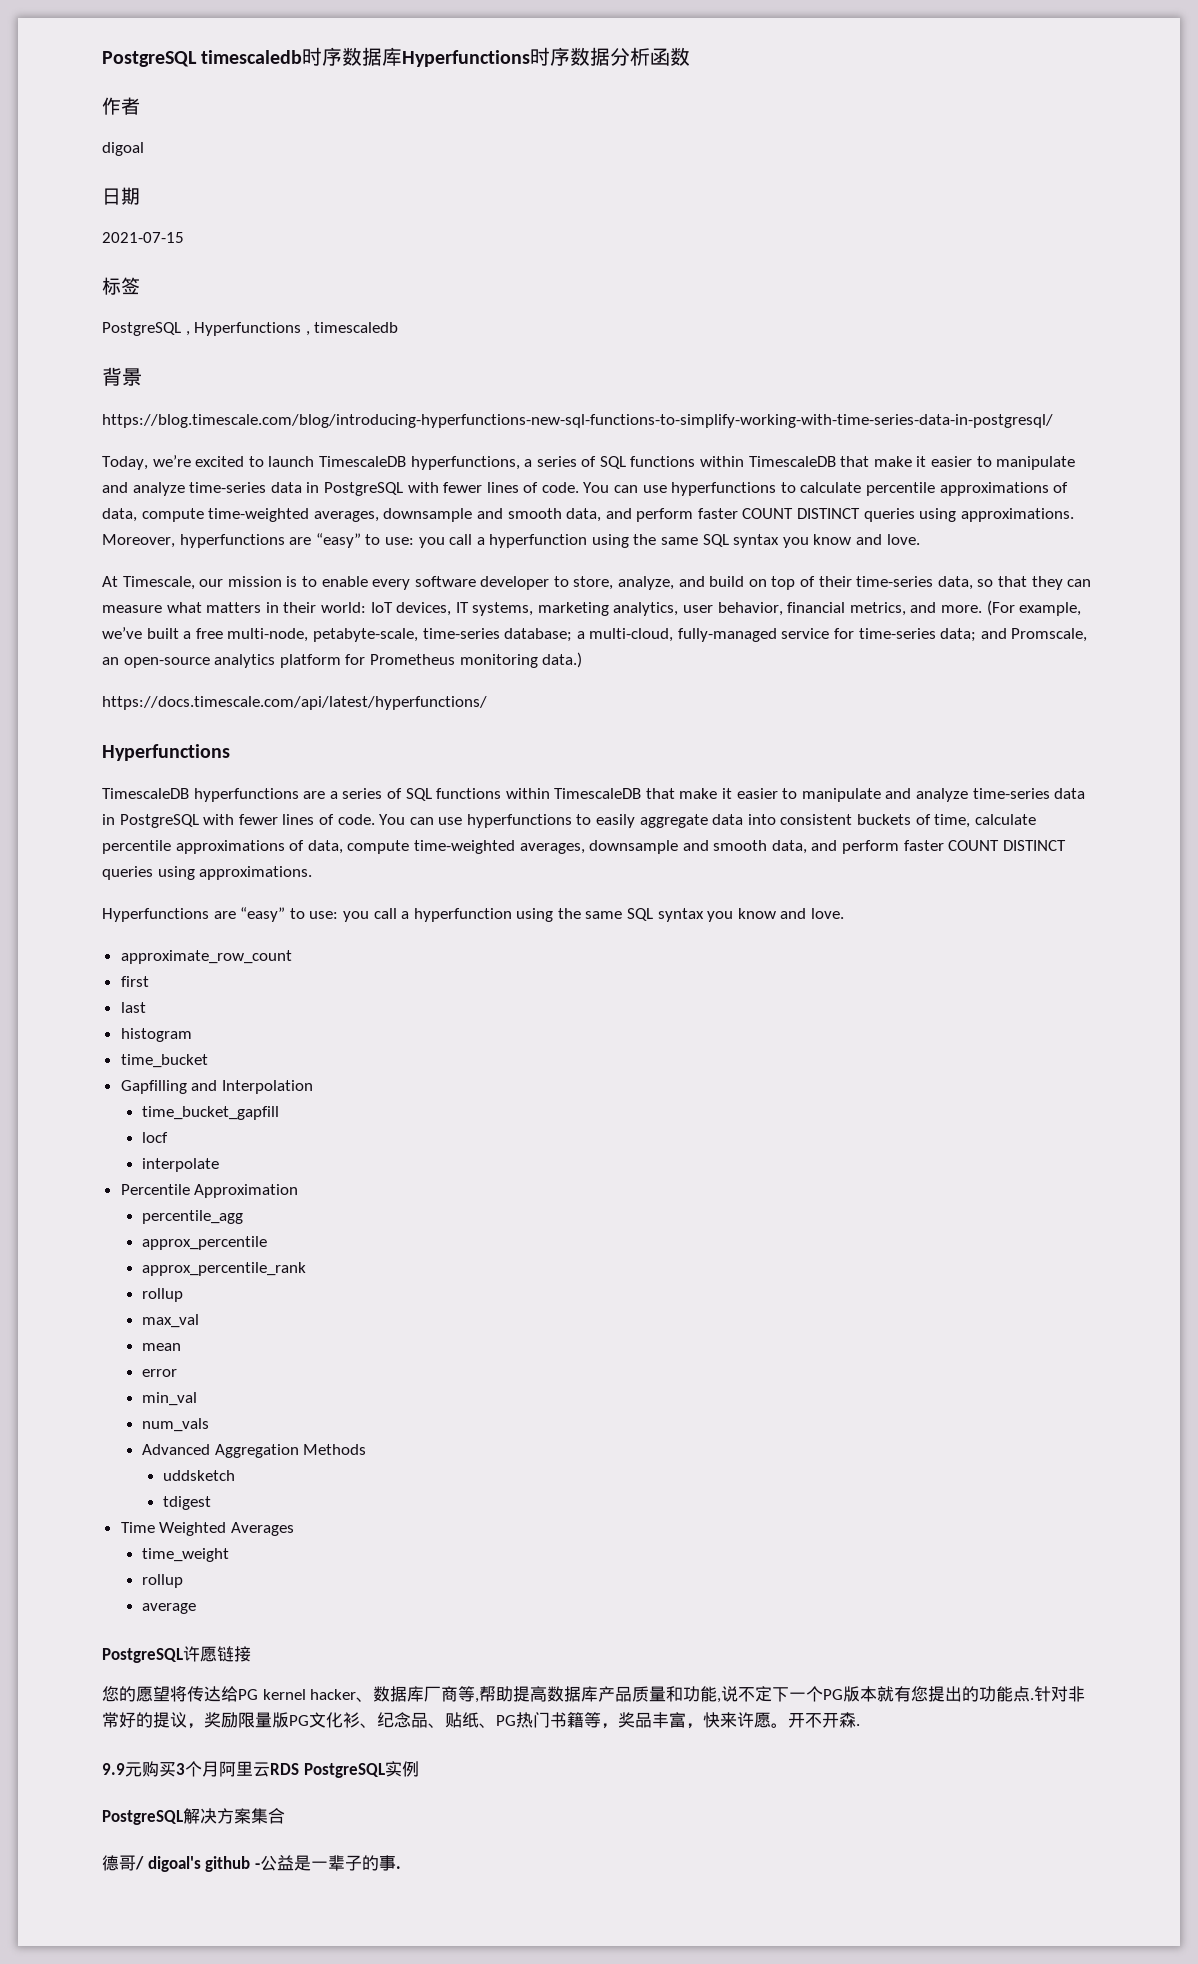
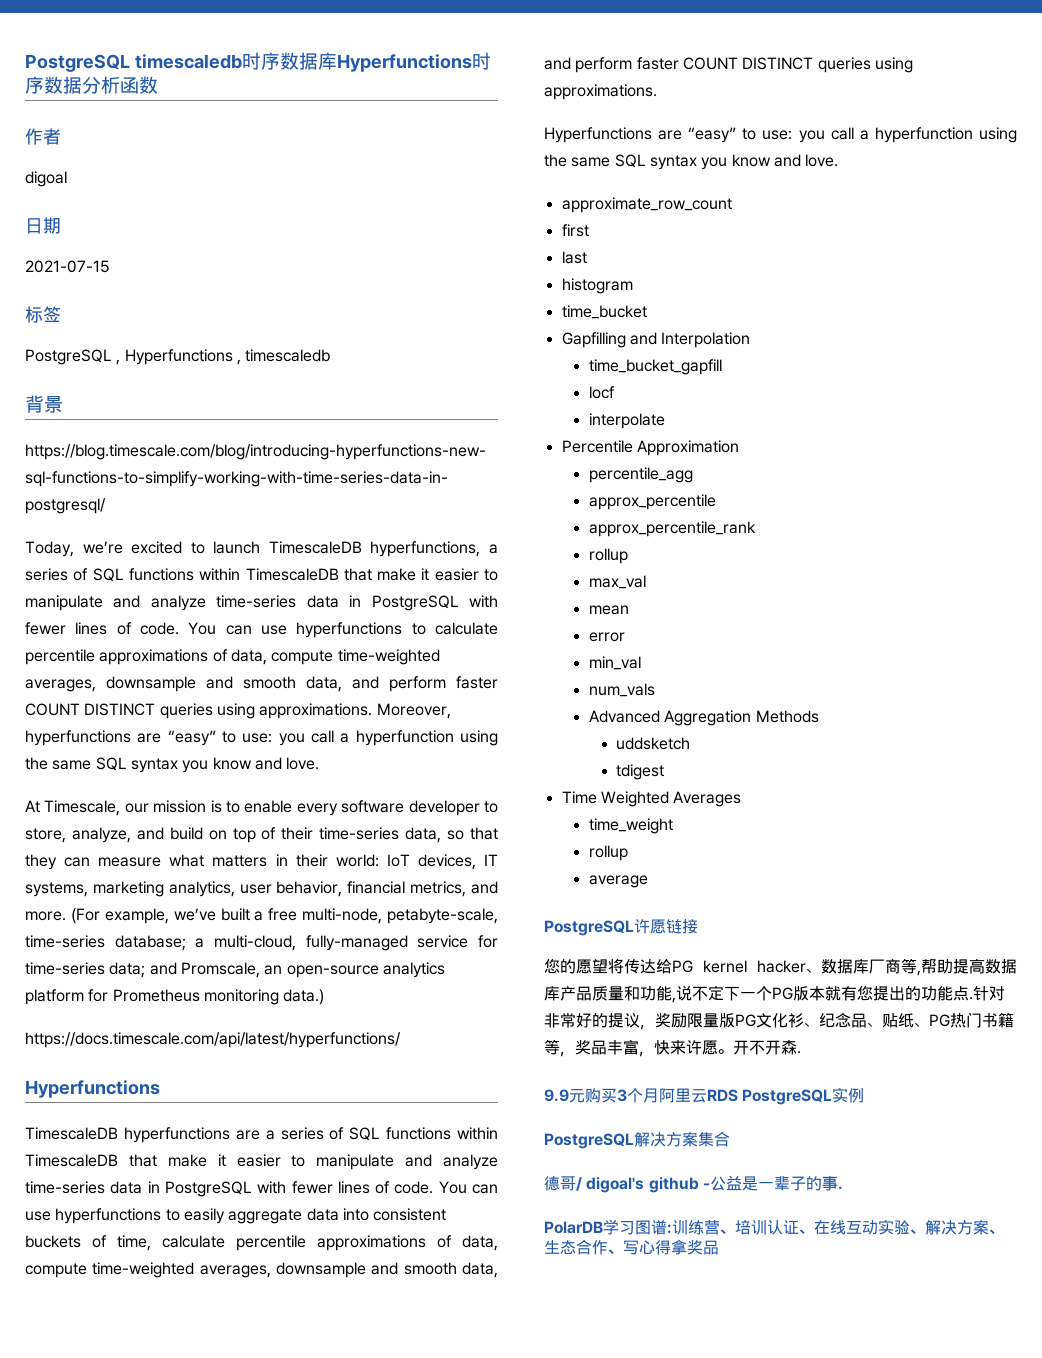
(401, 1867) none -> [544,1219,1004,1235] [544,1239,719,1255] // PolarDB学习图谱:训练营、培训认证、在线互动实验、解决方案、生态合作、写心得拿奖品

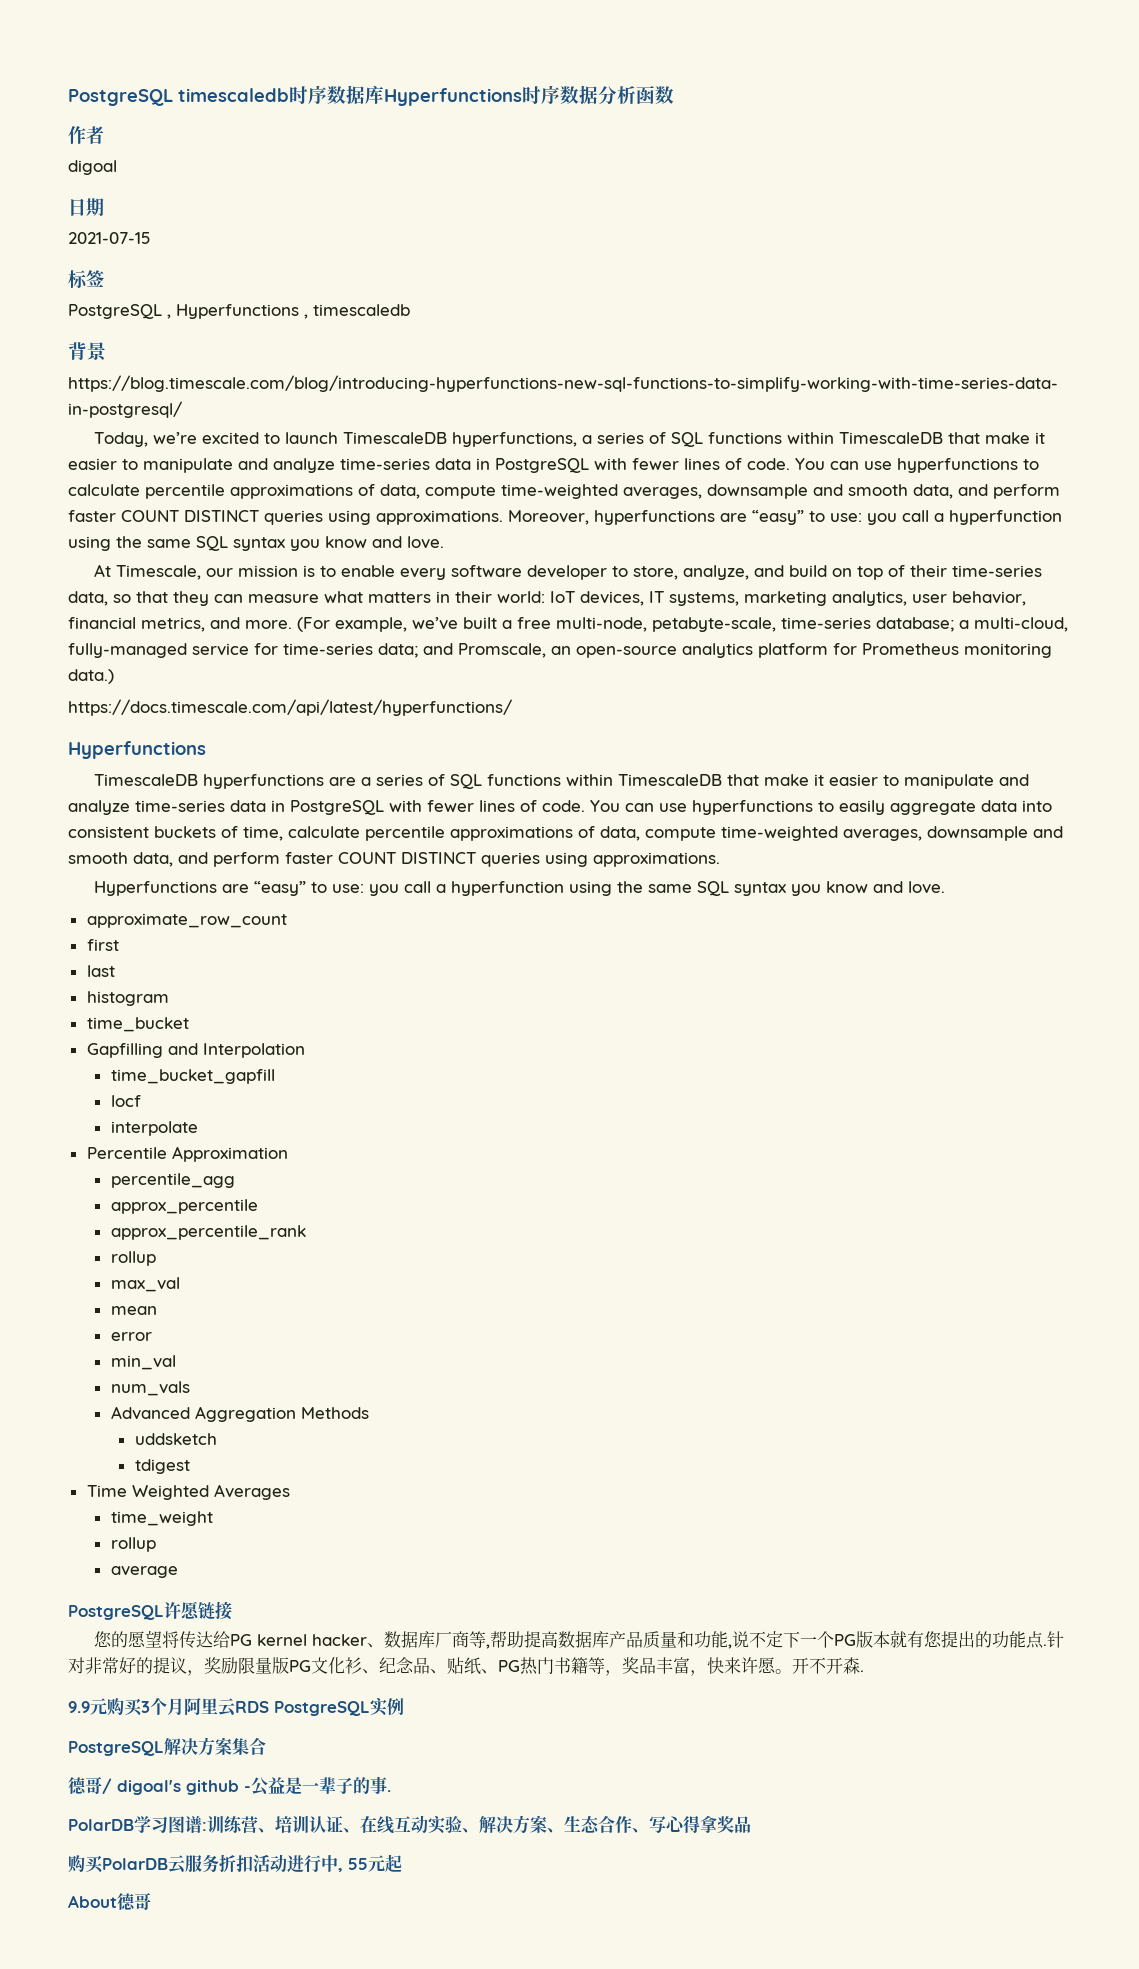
(719, 1247) none -> [68,1854,402,1874] [68,1893,151,1910] // 购买PolarDB云服务折扣活动进行中, 55元起 // About德哥

